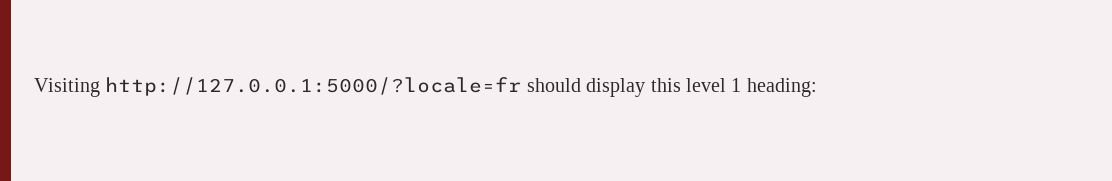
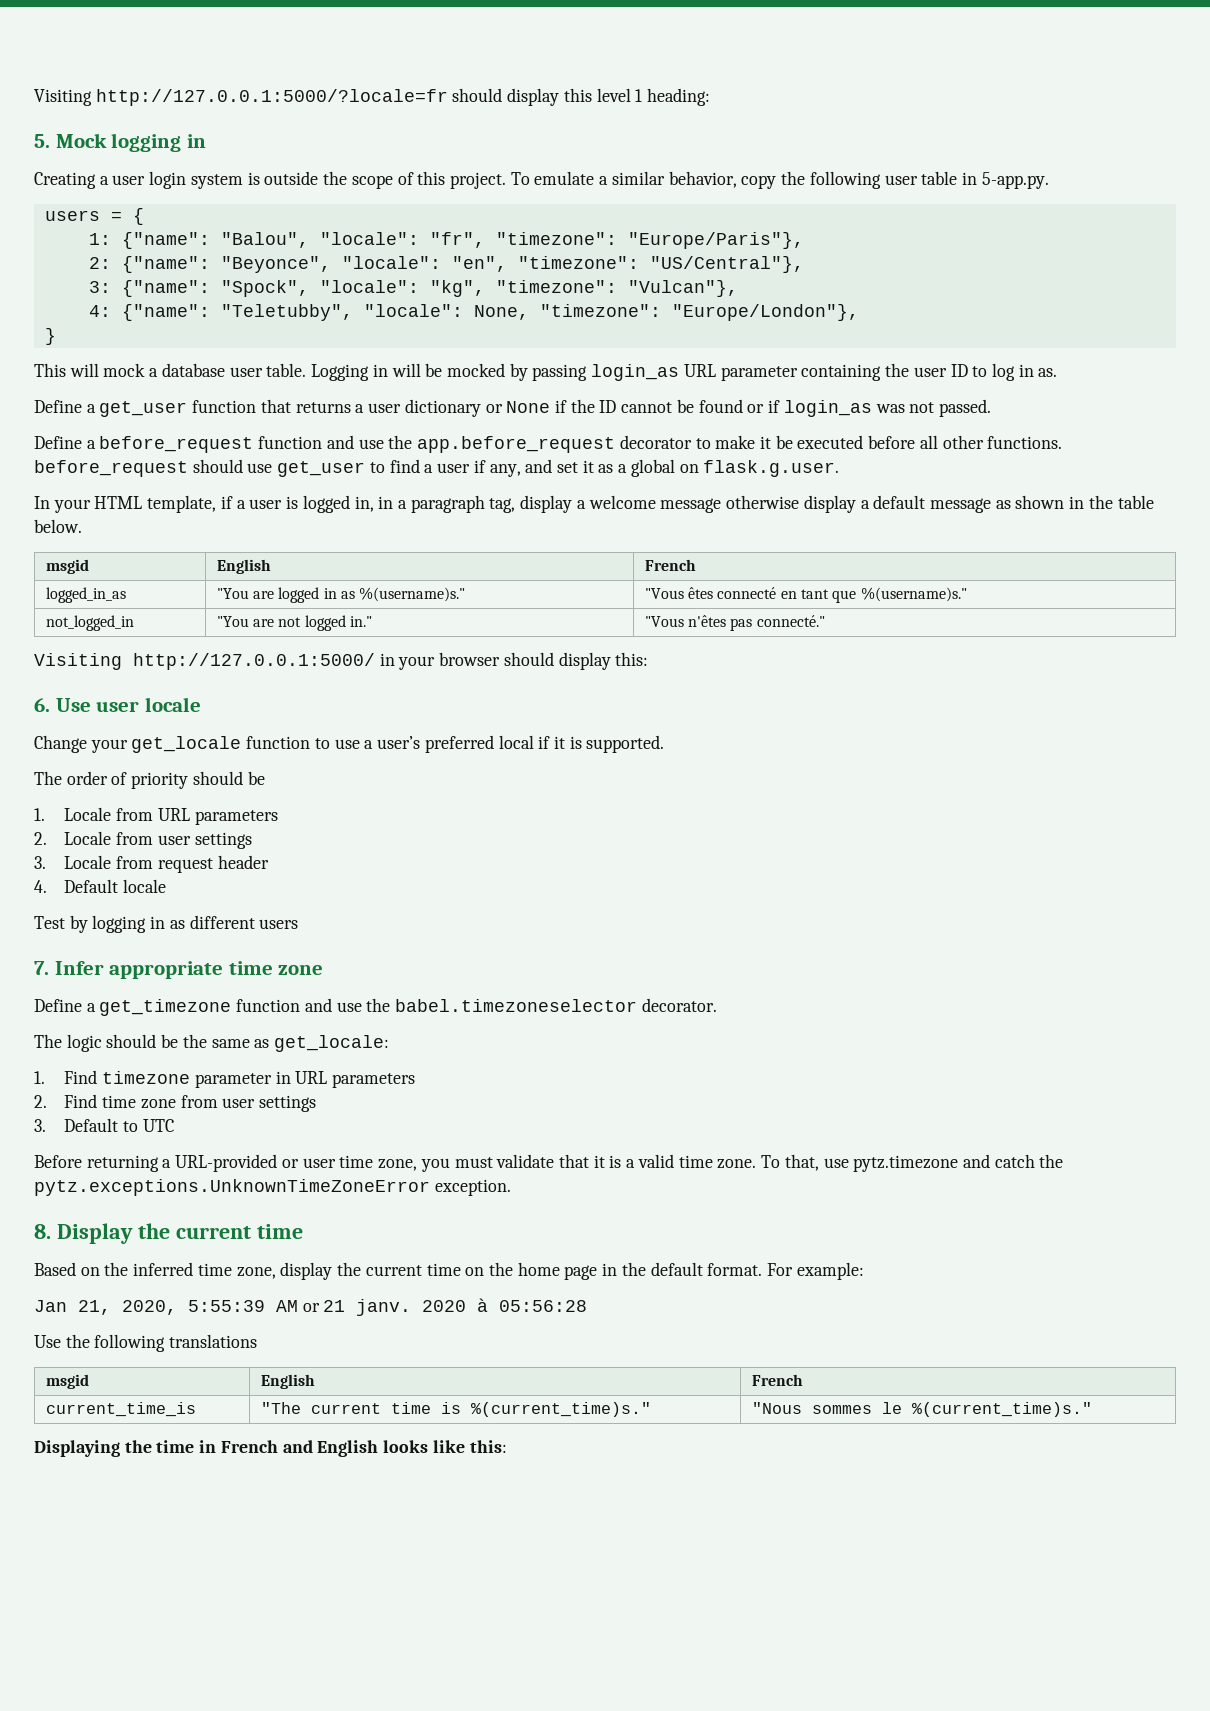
(817, 87) none -> [34,133,206,152] [34,171,1049,189] [44,208,144,225] [88,232,804,249] [88,256,804,273] [88,280,738,297] [88,304,859,321] [44,328,56,345] [34,363,1058,381] [34,399,991,417] [34,435,1063,453] [34,459,840,477] [34,495,1154,513] [34,519,82,533] [45,559,89,574] [216,559,271,574] [644,559,696,571] [45,587,126,603] [216,587,466,603] [644,587,967,603] [45,615,134,631] [216,615,372,631] [644,615,825,631] [34,652,649,670] [34,697,201,712] [34,735,665,753] [34,771,265,789] [34,807,278,825] [34,831,252,849] [34,855,269,873] [34,879,167,893] [34,915,299,933] [34,961,324,979] [34,998,717,1016] [34,1034,390,1052] [34,1070,416,1088] [34,1094,317,1112] [34,1118,174,1132] [34,1154,1064,1172] [34,1179,511,1196] [34,1223,303,1244] [34,1262,864,1280] [34,1298,588,1316] [34,1334,258,1352] [45,1374,89,1389] [260,1374,315,1389] [751,1374,803,1386] [45,1402,196,1417] [260,1402,651,1417] [751,1402,1092,1417] [34,1440,507,1457] // 5. Mock logging in // Creating a user login system is outside the scope of this project. To emulate a similar behavior, copy the following user table in 5-app.py. // users = { // 1: {"name": "Balou", "locale": "fr", "timezone": "Europe/Paris"}, // 2: {"name": "Beyonce", "locale": "en", "timezone": "US/Central"}, // 3: {"name": "Spock", "locale": "kg", "timezone": "Vulcan"}, // 4: {"name": "Teletubby", "locale": None, "timezone": "Europe/London"}, // } // This will mock a database user table. Logging in will be mocked by passing login_as URL parameter containing the user ID to log in as. // Define a get_user function that returns a user dictionary or None if the ID cannot be found or if login_as was not passed. // Define a before_request function and use the app.before_request decorator to make it be executed before all other functions. before_request should use get_user to find a user if any, and set it as a global on flask.g.user. // In your HTML template, if a user is logged in, in a paragraph tag, display a welcome message otherwise display a default message as shown in the table below. // msgid | English | French // logged_in_as | "You are logged in as %(username)s." | "Vous êtes connecté en tant que %(username)s." // not_logged_in | "You are not logged in." | "Vous n'êtes pas connecté." // Visiting http://127.0.0.1:5000/ in your browser should display this: // 6. Use user locale // Change your get_locale function to use a user’s preferred local if it is supported. // The order of priority should be // 1. Locale from URL parameters // 2. Locale from user settings // 3. Locale from request header // 4. Default locale // Test by logging in as different users // 7. Infer appropriate time zone // Define a get_timezone function and use the babel.timezoneselector decorator. // The logic should be the same as get_locale: // 1. Find timezone parameter in URL parameters // 2. Find time zone from user settings // 3. Default to UTC // Before returning a URL-provided or user time zone, you must validate that it is a valid time zone. To that, use pytz.timezone and catch the pytz.exceptions.UnknownTimeZoneError exception. // 8. Display the current time // Based on the inferred time zone, display the current time on the home page in the default format. For example: // Jan 21, 2020, 5:55:39 AM or 21 janv. 2020 à 05:56:28 // Use the following translations // msgid | English | French // current_time_is | "The current time is %(current_time)s." | "Nous sommes le %(current_time)s." // Displaying the time in French and English looks like this:

